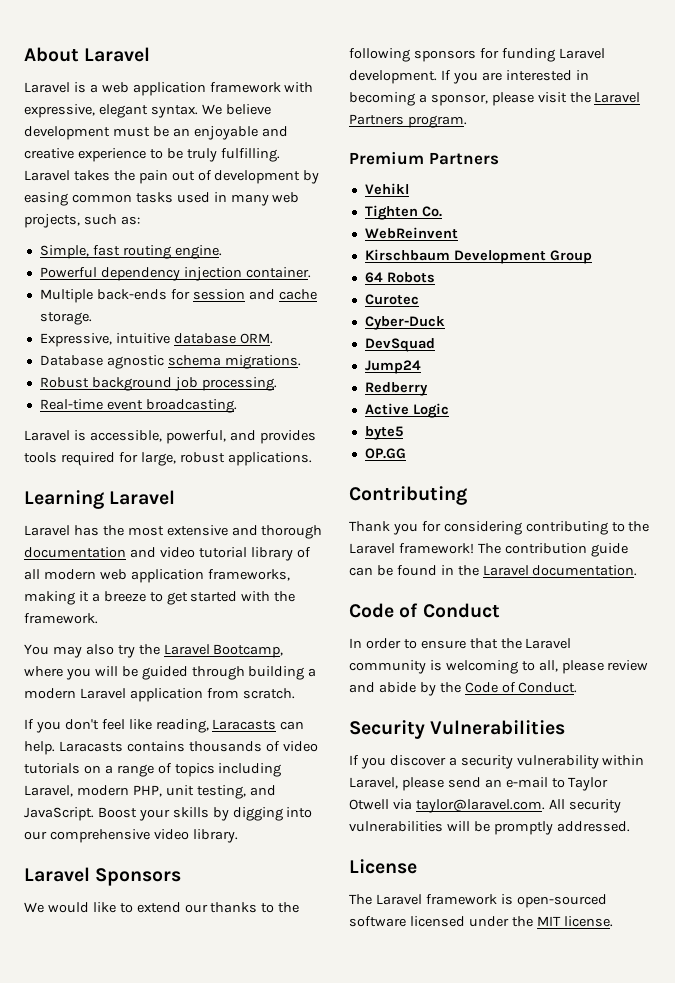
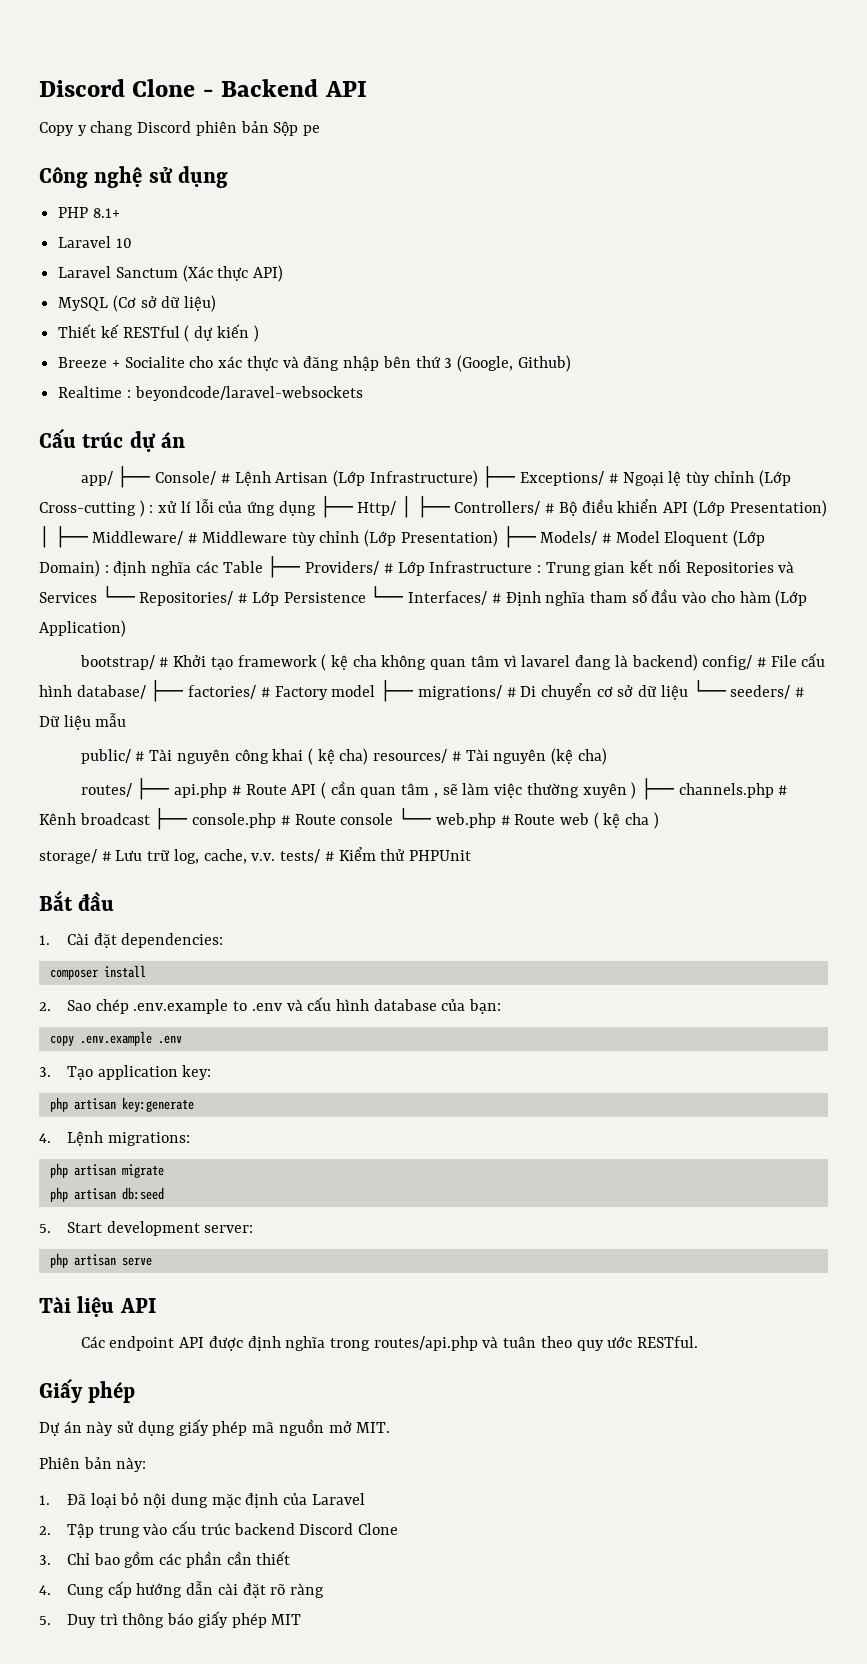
[24,47,151,62] [24,82,314,96] [24,104,271,118] [24,126,288,140] [24,148,280,162] [24,170,320,184] [24,192,300,206] [24,214,140,228] [39,245,222,259] [39,267,311,281] [39,289,317,303] [39,312,92,325] [39,333,273,347] [39,355,301,369] [39,377,277,391] [39,399,237,413] [24,430,316,444] [24,452,312,466] [24,490,176,509] [24,525,323,539] [24,547,311,561] [24,569,290,583] [24,591,296,605] [24,613,98,624] [24,644,284,658] [24,666,317,680] [24,688,295,702] [24,719,305,733] [24,741,318,755] [24,763,282,777] [24,785,276,799] [24,807,313,821] [24,829,238,843] [24,867,182,886] [24,902,300,913] [349,48,605,62] [349,70,589,84] [349,92,641,106] [349,114,467,128] [349,151,499,165] [364,183,409,195] [364,205,442,220] [364,227,458,239] [364,249,592,264] [364,272,435,283] [364,294,419,305] [364,316,445,330] [364,338,435,352] [364,360,421,374] [364,382,428,396] [364,403,449,418] [364,426,403,440] [364,448,406,459] [349,486,467,505] [349,521,650,535] [349,543,628,557] [349,565,638,576] [349,603,500,618] [349,638,572,649] [349,660,649,674] [349,682,578,696] [349,720,566,739] [349,755,645,769] [349,777,609,791] [349,799,621,813] [349,821,630,835] [349,859,417,874] [349,894,607,908] [349,916,613,927] About Laravel // Laravel is a web application framework with expressive, elegant syntax. We believe development must be an enjoyable and creative experience to be truly fulfilling. Laravel takes the pain out of development by easing common tasks used in many web projects, such as: // Simple, fast routing engine. // Powerful dependency injection container. // Multiple back-ends for session and cache storage. // Expressive, intuitive database ORM. // Database agnostic schema migrations. // Robust background job processing. // Real-time event broadcasting. // Laravel is accessible, powerful, and provides tools required for large, robust applications. // Learning Laravel // Laravel has the most extensive and thorough documentation and video tutorial library of all modern web application frameworks, making it a breeze to get started with the framework. // You may also try the Laravel Bootcamp, where you will be guided through building a modern Laravel application from scratch. // If you don't feel like reading, Laracasts can help. Laracasts contains thousands of video tutorials on a range of topics including Laravel, modern PHP, unit testing, and JavaScript. Boost your skills by digging into our comprehensive video library. // Laravel Sponsors // We would like to extend our thanks to the following sponsors for funding Laravel development. If you are interested in becoming a sponsor, please visit the Laravel Partners program. // Premium Partners // Vehikl // Tighten Co. // WebReinvent // Kirschbaum Development Group // 64 Robots // Curotec // Cyber-Duck // DevSquad // Jump24 // Redberry // Active Logic // byte5 // OP.GG // Contributing // Thank you for considering contributing to the Laravel framework! The contribution guide can be found in the Laravel documentation. // Code of Conduct // In order to ensure that the Laravel community is welcoming to all, please review and abide by the Code of Conduct. // Security Vulnerabilities // If you discover a security vulnerability within Laravel, please send an e-mail to Taylor Otwell via taylor@laravel.com. All security vulnerabilities will be promptly addressed. // License // The Laravel framework is open-sourced software licensed under the MIT license. -> [39,79,367,97] [39,121,321,136] [39,166,229,188] [58,207,120,218] [58,236,132,248] [58,265,284,282] [58,295,217,312] [58,324,259,342] [58,355,571,372] [58,386,363,401] [39,428,186,452] [80,466,791,488] [39,496,827,518] [39,526,766,548] [39,556,795,578] [39,586,808,607] [39,620,126,637] [79,653,826,671] [39,680,805,702] [39,713,127,730] [80,748,607,765] [80,778,788,800] [39,808,659,830] [39,847,471,864] [39,890,115,911] [39,933,224,948] [49,965,146,980] [39,997,502,1014] [49,1031,182,1046] [39,1065,212,1080] [49,1097,194,1112] [39,1131,190,1146] [49,1163,164,1178] [49,1187,164,1202] [39,1221,254,1236] [49,1253,152,1268] [39,1296,156,1317] [80,1336,699,1351] [39,1378,136,1403] [39,1419,391,1436] [39,1457,147,1472] [39,1493,365,1508] [39,1521,399,1538] [39,1551,291,1568] [39,1581,325,1598] [39,1611,302,1628] Discord Clone - Backend API // Copy y chang Discord phiên bản Sộp pe // Công nghệ sử dụng // PHP 8.1+ // Laravel 10 // Laravel Sanctum (Xác thực API) // MySQL (Cơ sở dữ liệu) // Thiết kế RESTful ( dự kiến ) // Breeze + Socialite cho xác thực và đăng nhập bên thứ 3 (Google, Github) // Realtime : beyondcode/laravel-websockets // Cấu trúc dự án // app/ ├── Console/ # Lệnh Artisan (Lớp Infrastructure) ├── Exceptions/ # Ngoại lệ tùy chỉnh (Lớp Cross-cutting ) : xử lí lỗi của ứng dụng ├── Http/ │ ├── Controllers/ # Bộ điều khiển API (Lớp Presentation) │ ├── Middleware/ # Middleware tùy chỉnh (Lớp Presentation) ├── Models/ # Model Eloquent (Lớp Domain) : định nghĩa các Table ├── Providers/ # Lớp Infrastructure : Trung gian kết nối Repositories và Services └── Repositories/ # Lớp Persistence └── Interfaces/ # Định nghĩa tham số đầu vào cho hàm (Lớp Application) // bootstrap/ # Khởi tạo framework ( kệ cha không quan tâm vì lavarel đang là backend) config/ # File cấu hình database/ ├── factories/ # Factory model ├── migrations/ # Di chuyển cơ sở dữ liệu └── seeders/ # Dữ liệu mẫu // public/ # Tài nguyên công khai ( kệ cha) resources/ # Tài nguyên (kệ cha) // routes/ ├── api.php # Route API ( cần quan tâm , sẽ làm việc thường xuyên ) ├── channels.php # Kênh broadcast ├── console.php # Route console └── web.php # Route web ( kệ cha ) // storage/ # Lưu trữ log, cache, v.v. tests/ # Kiểm thử PHPUnit // Bắt đầu // 1. Cài đặt dependencies: // composer install // 2. Sao chép .env.example to .env và cấu hình database của bạn: // copy .env.example .env // 3. Tạo application key: // php artisan key:generate // 4. Lệnh migrations: // php artisan migrate // php artisan db:seed // 5. Start development server: // php artisan serve // Tài liệu API // Các endpoint API được định nghĩa trong routes/api.php và tuân theo quy ước RESTful. // Giấy phép // Dự án này sử dụng giấy phép mã nguồn mở MIT. // Phiên bản này: // 1. Đã loại bỏ nội dung mặc định của Laravel // 2. Tập trung vào cấu trúc backend Discord Clone // 3. Chỉ bao gồm các phần cần thiết // 4. Cung cấp hướng dẫn cài đặt rõ ràng // 5. Duy trì thông báo giấy phép MIT

